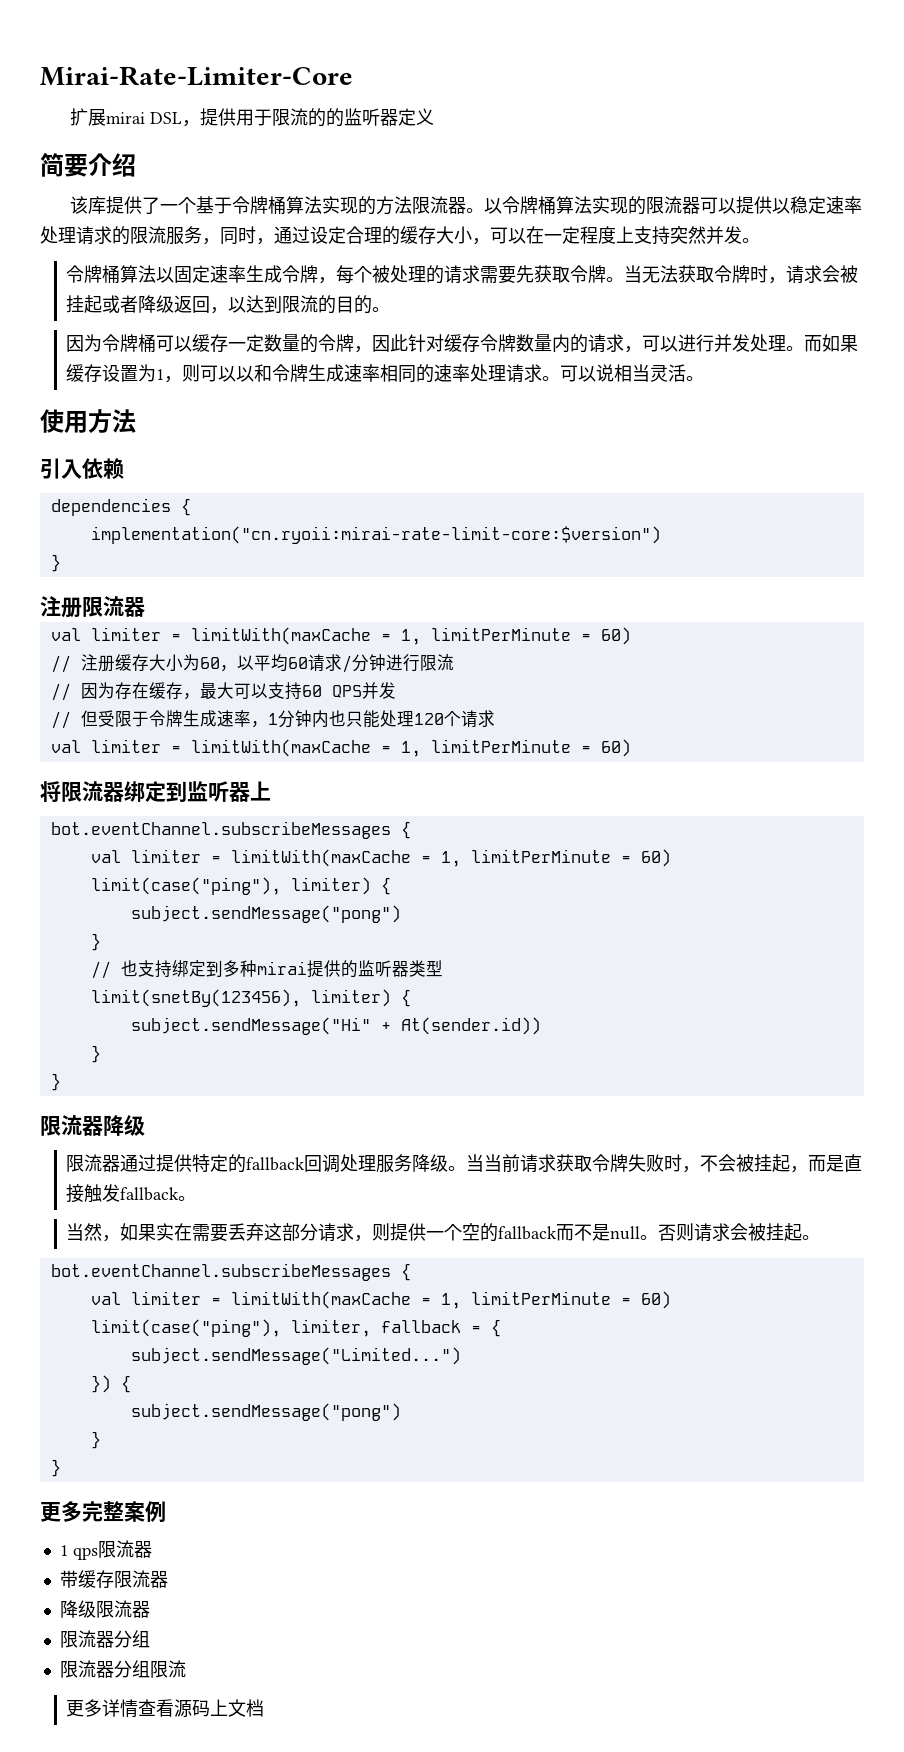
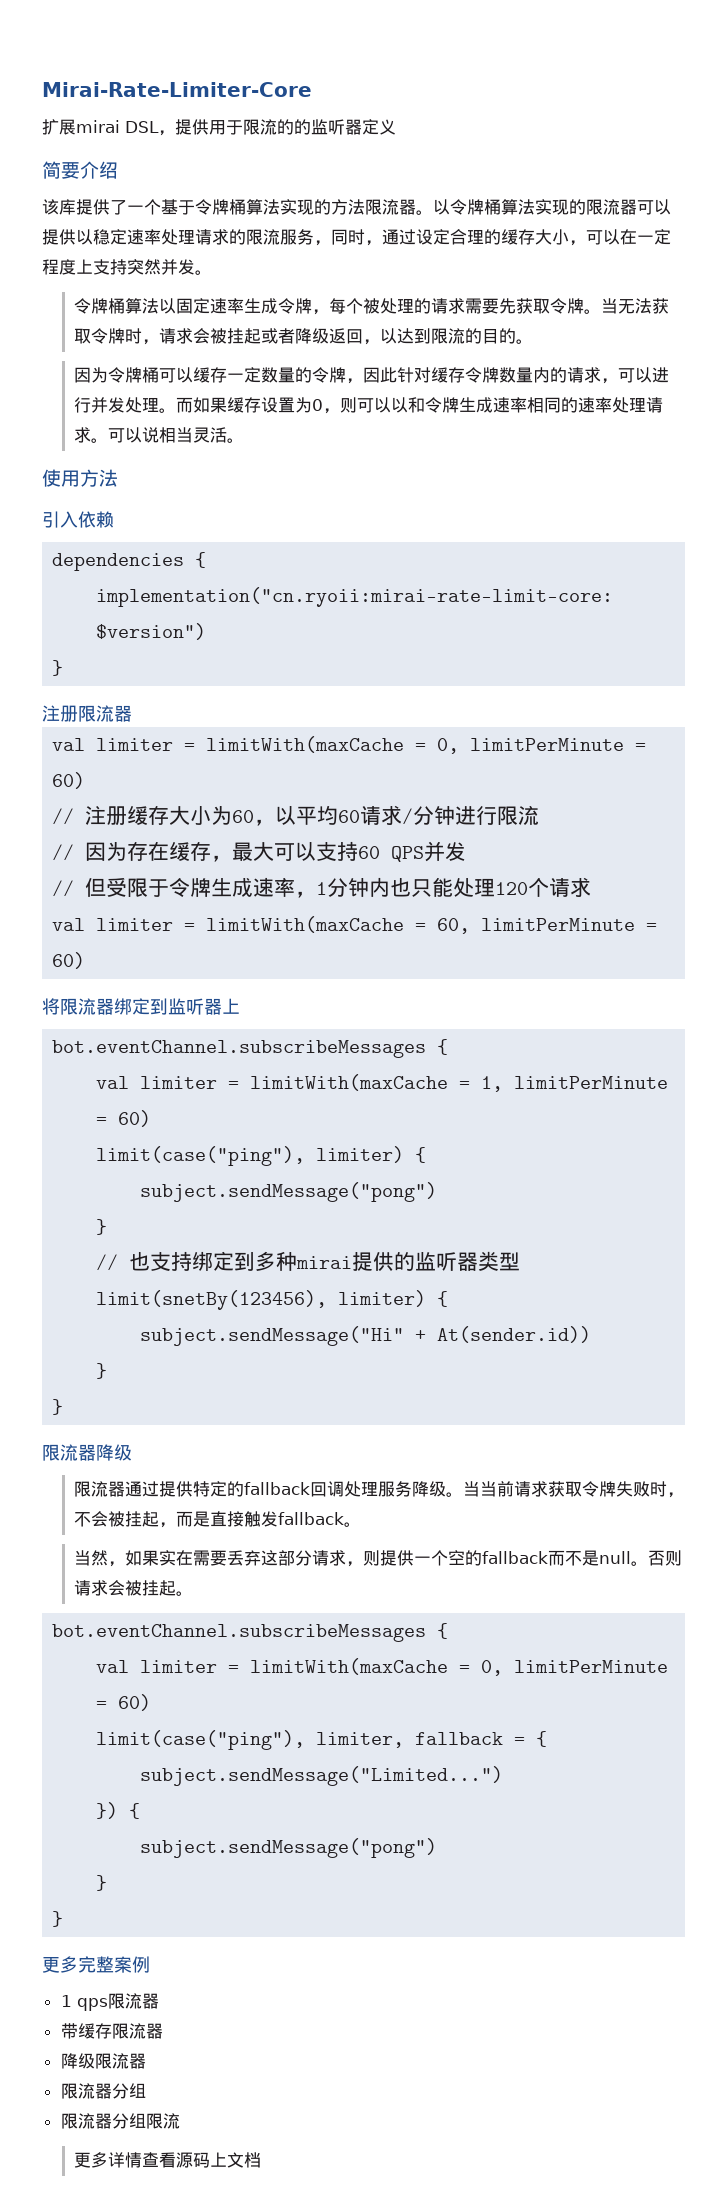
[156,369,165,380] 1 -> [312,399,324,411] 0
[400,629,421,645] 1, -> [437,738,460,754] 0,
[400,741,421,757] 1, -> [437,918,471,934] 60,
[440,1293,461,1309] 1, -> [481,1660,504,1676] 0,

